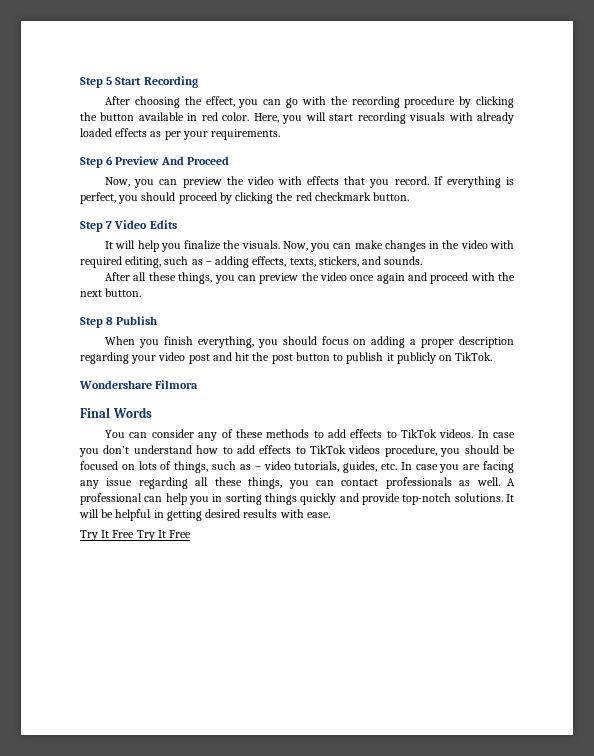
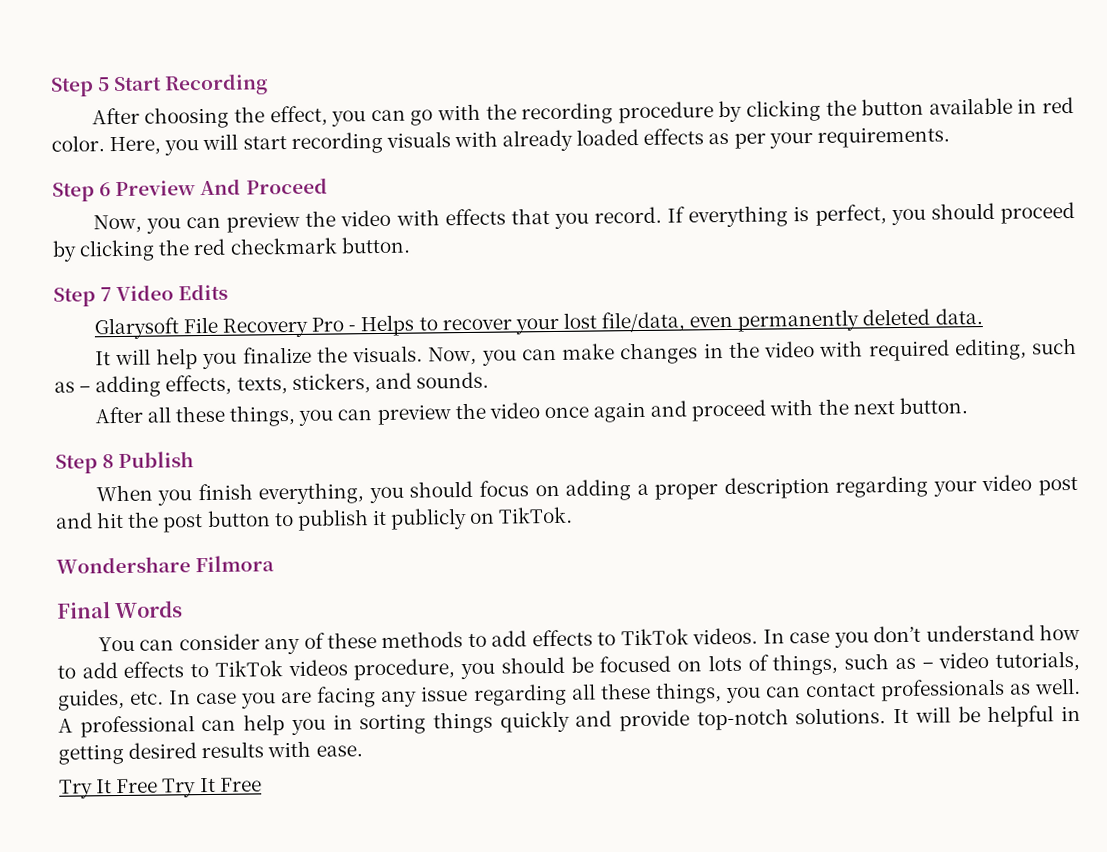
(177, 224) none -> [93,308,983,340] // Glarysoft File Recovery Pro - Helps to recover your lost file/data, even permanently deleted data.

